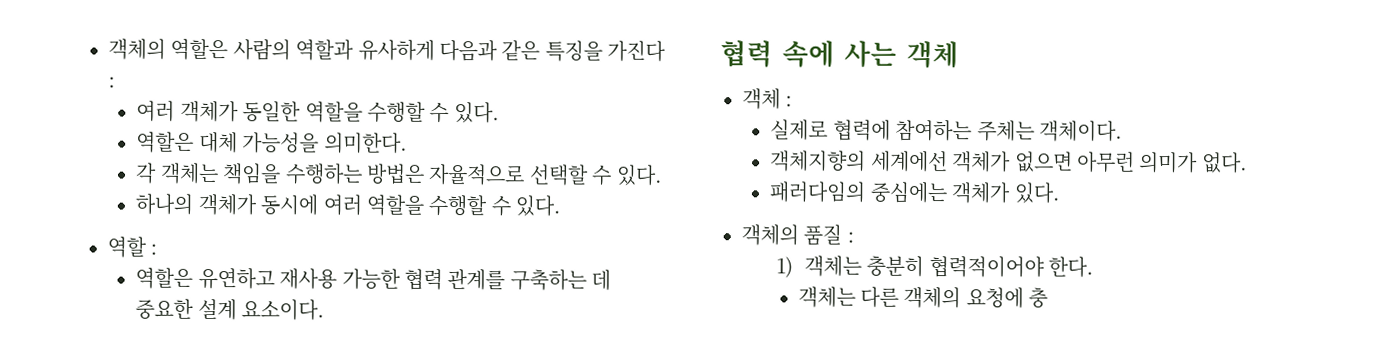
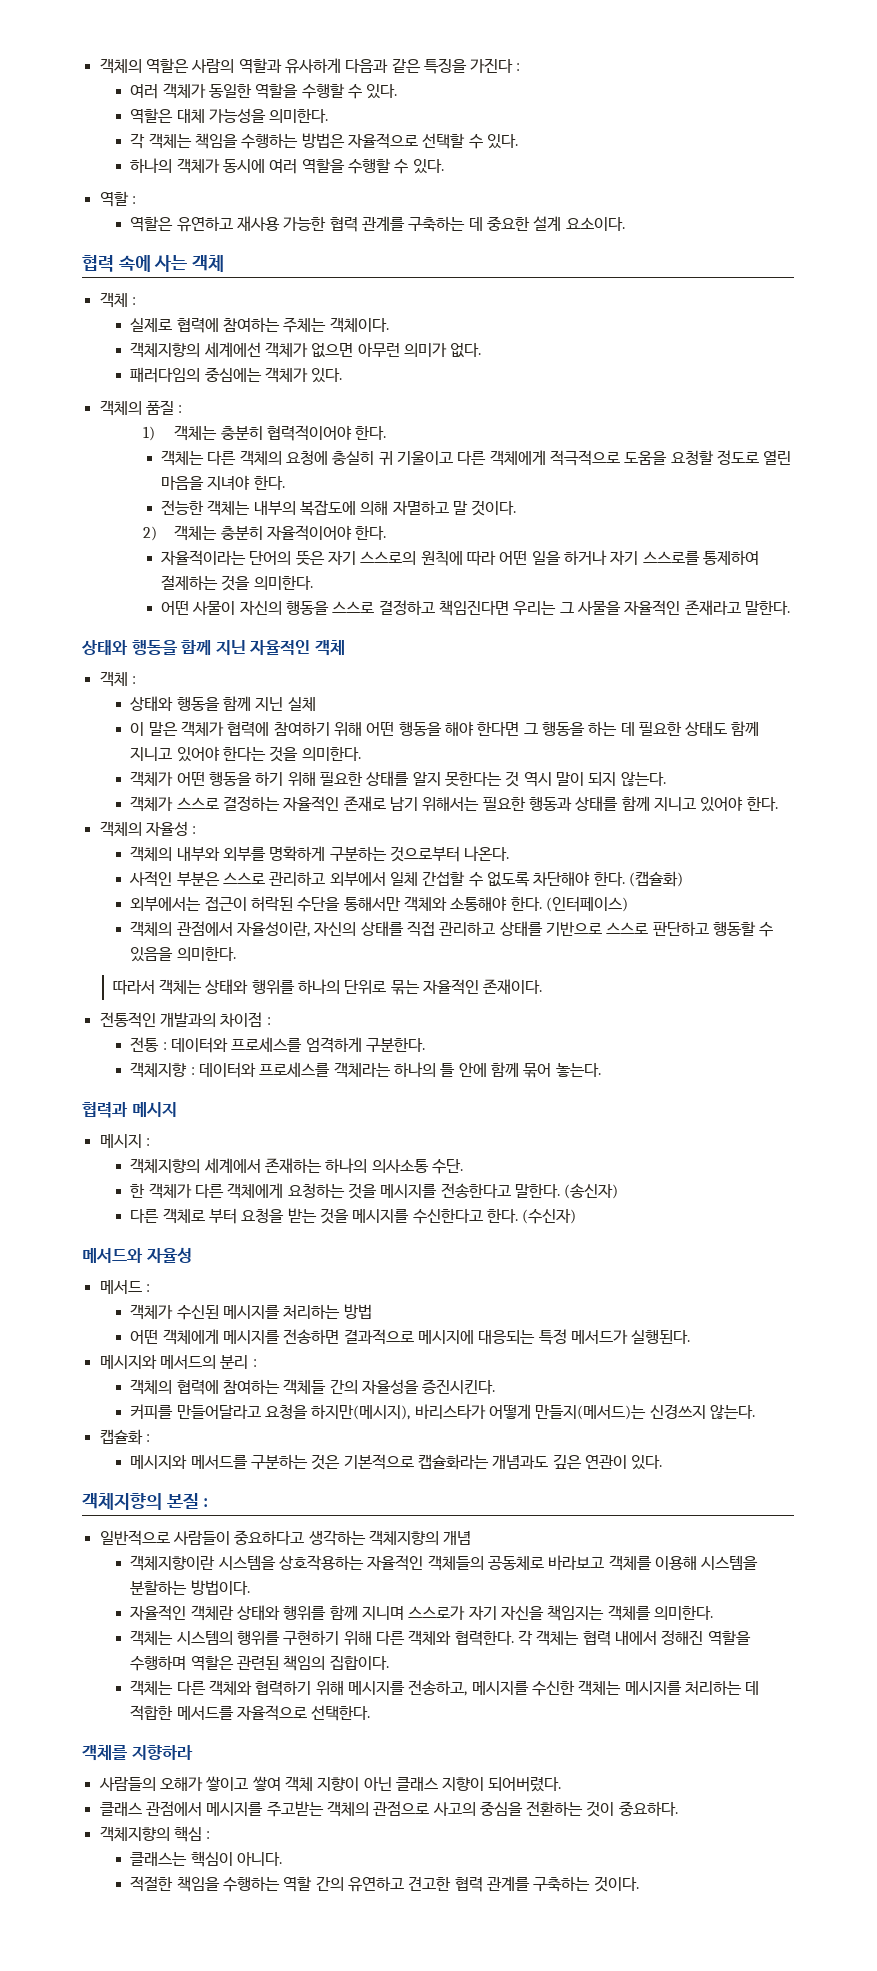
[1028,287,1049,309] 충 -> [332,450,792,466] [161,475,285,490] [161,500,517,516] [143,525,387,541] [161,550,759,566] [161,575,313,591] [161,600,790,616] [81,640,345,656] [99,671,136,687] [130,696,316,711] [130,721,760,737] [130,746,361,762] [130,771,666,787] [130,796,778,812] [99,821,197,837] [130,846,510,862] [129,871,683,887] [130,896,628,912] [130,921,774,937] [130,946,236,962] [112,979,543,995] [99,1012,271,1028] [130,1037,425,1053] [130,1062,601,1078] [82,1102,177,1118] [99,1134,150,1148] [130,1158,463,1174] [130,1183,619,1199] [130,1208,577,1224] [82,1247,192,1263] [99,1280,150,1294] [130,1304,372,1320] [130,1329,691,1345] [99,1355,257,1369] [130,1379,496,1395] [130,1404,755,1420] [99,1429,150,1445] [130,1454,663,1470] [82,1493,209,1510] [99,1530,472,1546] [130,1555,759,1571] [130,1580,250,1595] [130,1605,713,1621] [130,1630,751,1646] [130,1655,389,1671] [130,1680,760,1696] [130,1705,371,1721] [82,1745,193,1761] [98,1776,562,1792] [99,1801,678,1817] [99,1826,211,1842] [130,1851,282,1867] [130,1876,639,1892] 충실히 귀 기울이고 다른 객체에게 적극적으로 도움을 요청할 정도로 열린 마음을 지녀야 한다. // 전능한 객체는 내부의 복잡도에 의해 자멸하고 말 것이다. // 2) 객체는 충분히 자율적이어야 한다. // 자율적이라는 단어의 뜻은 자기 스스로의 원칙에 따라 어떤 일을 하거나 자기 스스로를 통제하여 절제하는 것을 의미한다. // 어떤 사물이 자신의 행동을 스스로 결정하고 책임진다면 우리는 그 사물을 자율적인 존재라고 말한다. // 상태와 행동을 함께 지닌 자율적인 객체 // 객체 : // 상태와 행동을 함께 지닌 실체 // 이 말은 객체가 협력에 참여하기 위해 어떤 행동을 해야 한다면 그 행동을 하는 데 필요한 상태도 함께 지니고 있어야 한다는 것을 의미한다. // 객체가 어떤 행동을 하기 위해 필요한 상태를 알지 못한다는 것 역시 말이 되지 않는다. // 객체가 스스로 결정하는 자율적인 존재로 남기 위해서는 필요한 행동과 상태를 함께 지니고 있어야 한다. // 객체의 자율성 : // 객체의 내부와 외부를 명확하게 구분하는 것으로부터 나온다. // 사적인 부분은 스스로 관리하고 외부에서 일체 간섭할 수 없도록 차단해야 한다. (캡슐화) // 외부에서는 접근이 허락된 수단을 통해서만 객체와 소통해야 한다. (인터페이스) // 객체의 관점에서 자율성이란, 자신의 상태를 직접 관리하고 상태를 기반으로 스스로 판단하고 행동할 수 있음을 의미한다. // 따라서 객체는 상태와 행위를 하나의 단위로 묶는 자율적인 존재이다. // 전통적인 개발과의 차이점 : // 전통 : 데이터와 프로세스를 엄격하게 구분한다. // 객체지향 : 데이터와 프로세스를 객체라는 하나의 틀 안에 함께 묶어 놓는다. // 협력과 메시지 // 메시지 : // 객체지향의 세계에서 존재하는 하나의 의사소통 수단. // 한 객체가 다른 객체에게 요청하는 것을 메시지를 전송한다고 말한다. (송신자) // 다른 객체로 부터 요청을 받는 것을 메시지를 수신한다고 한다. (수신자) // 메서드와 자율성 // 메서드 : // 객체가 수신된 메시지를 처리하는 방법 // 어떤 객체에게 메시지를 전송하면 결과적으로 메시지에 대응되는 특정 메서드가 실행된다. // 메시지와 메서드의 분리 : // 객체의 협력에 참여하는 객체들 간의 자율성을 증진시킨다. // 커피를 만들어달라고 요청을 하지만(메시지), 바리스타가 어떻게 만들지(메서드)는 신경쓰지 않는다. // 캡슐화 : // 메시지와 메서드를 구분하는 것은 기본적으로 캡슐화라는 개념과도 깊은 연관이 있다. // 객체지향의 본질 : // 일반적으로 사람들이 중요하다고 생각하는 객체지향의 개념 // 객체지향이란 시스템을 상호작용하는 자율적인 객체들의 공동체로 바라보고 객체를 이용해 시스템을 분할하는 방법이다. // 자율적인 객체란 상태와 행위를 함께 지니며 스스로가 자기 자신을 책임지는 객체를 의미한다. // 객체는 시스템의 행위를 구현하기 위해 다른 객체와 협력한다. 각 객체는 협력 내에서 정해진 역할을 수행하며 역할은 관련된 책임의 집합이다. // 객체는 다른 객체와 협력하기 위해 메시지를 전송하고, 메시지를 수신한 객체는 메시지를 처리하는 데 적합한 메서드를 자율적으로 선택한다. // 객체를 지향하라 // 사람들의 오해가 쌓이고 쌓여 객체 지향이 아닌 클래스 지향이 되어버렸다. // 클래스 관점에서 메시지를 주고받는 객체의 관점으로 사고의 중심을 전환하는 것이 중요하다. // 객체지향의 핵심 : // 클래스는 핵심이 아니다. // 적절한 책임을 수행하는 역할 간의 유연하고 견고한 협력 관계를 구축하는 것이다.

